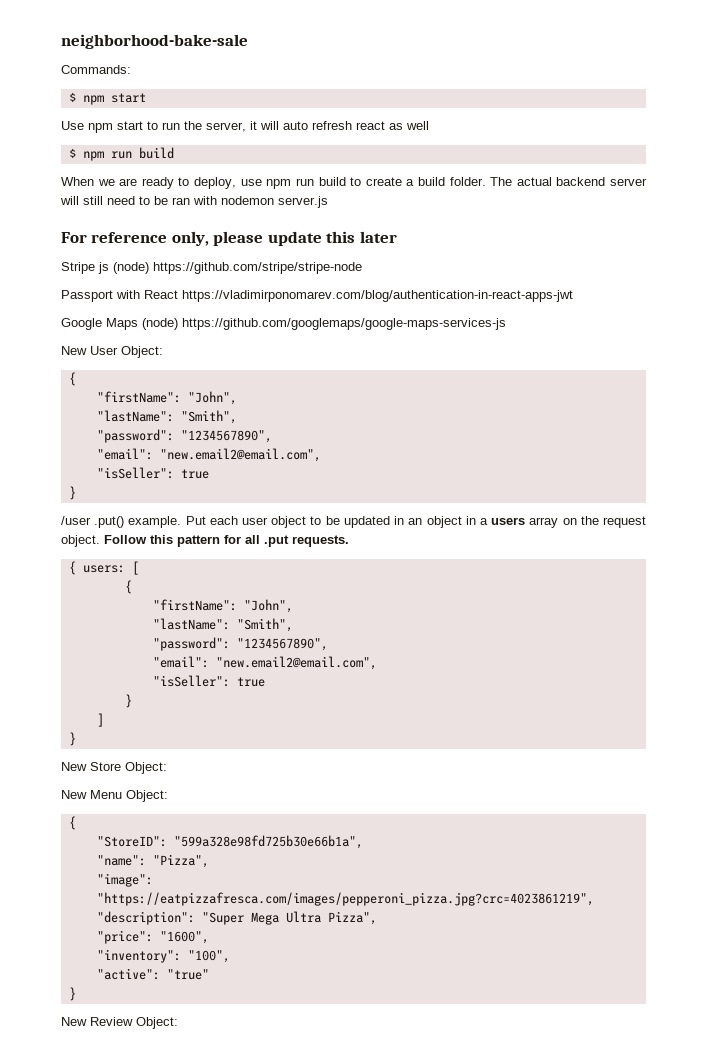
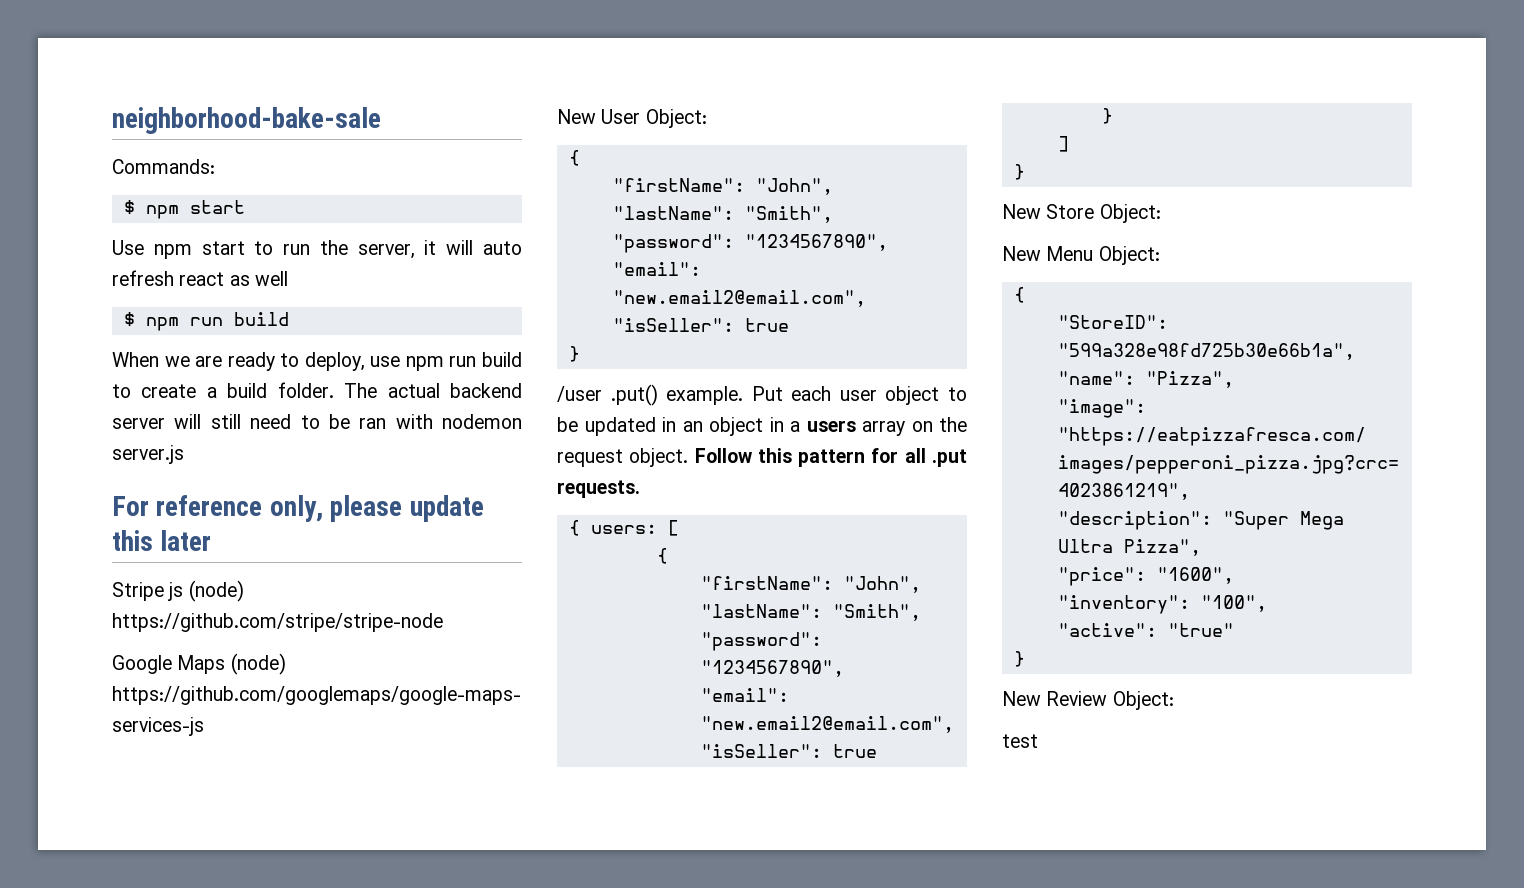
[61,290,573,302] // Passport with React https://vladimirponomarev.com/blog/authentication-in-react-apps-jwt -> (443, 622) none
(178, 1023) none -> [1002,734,1038,748] // test

